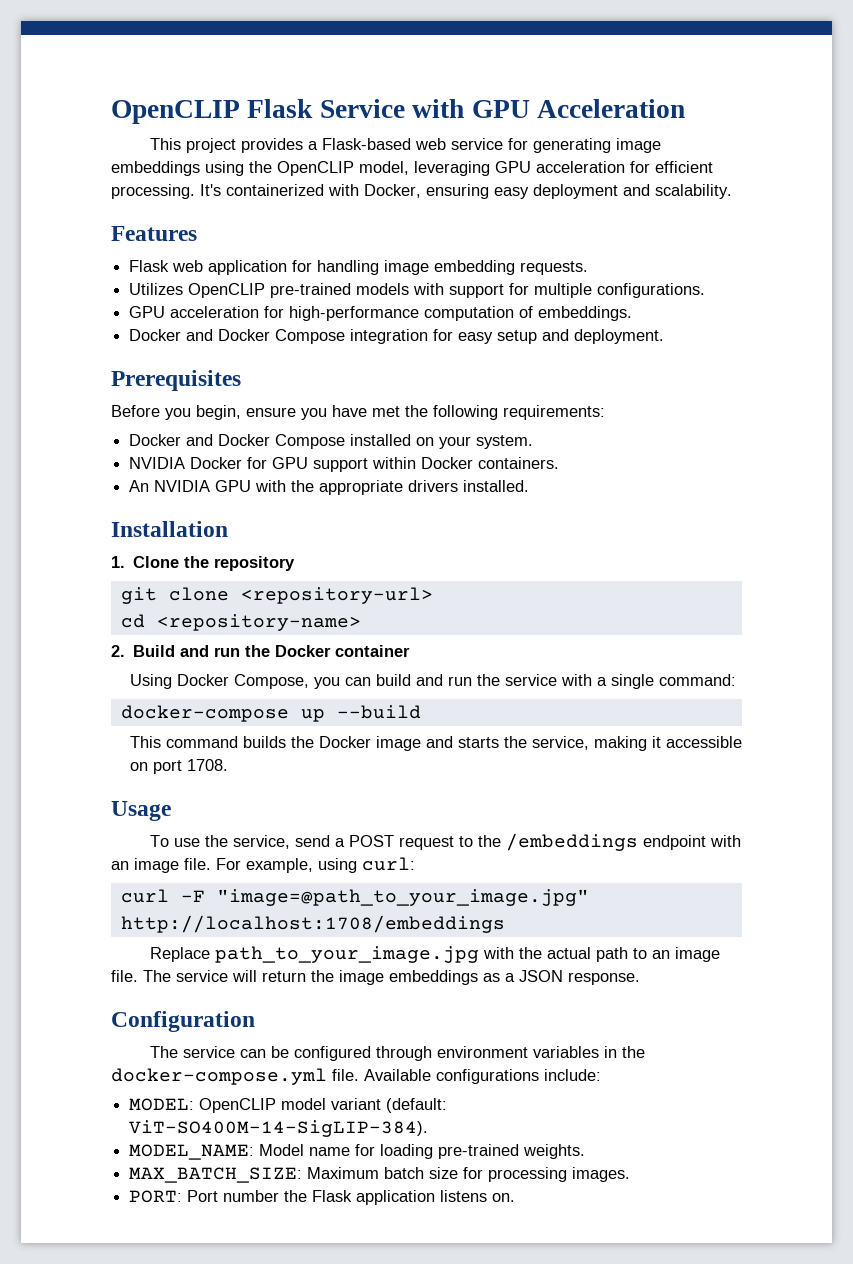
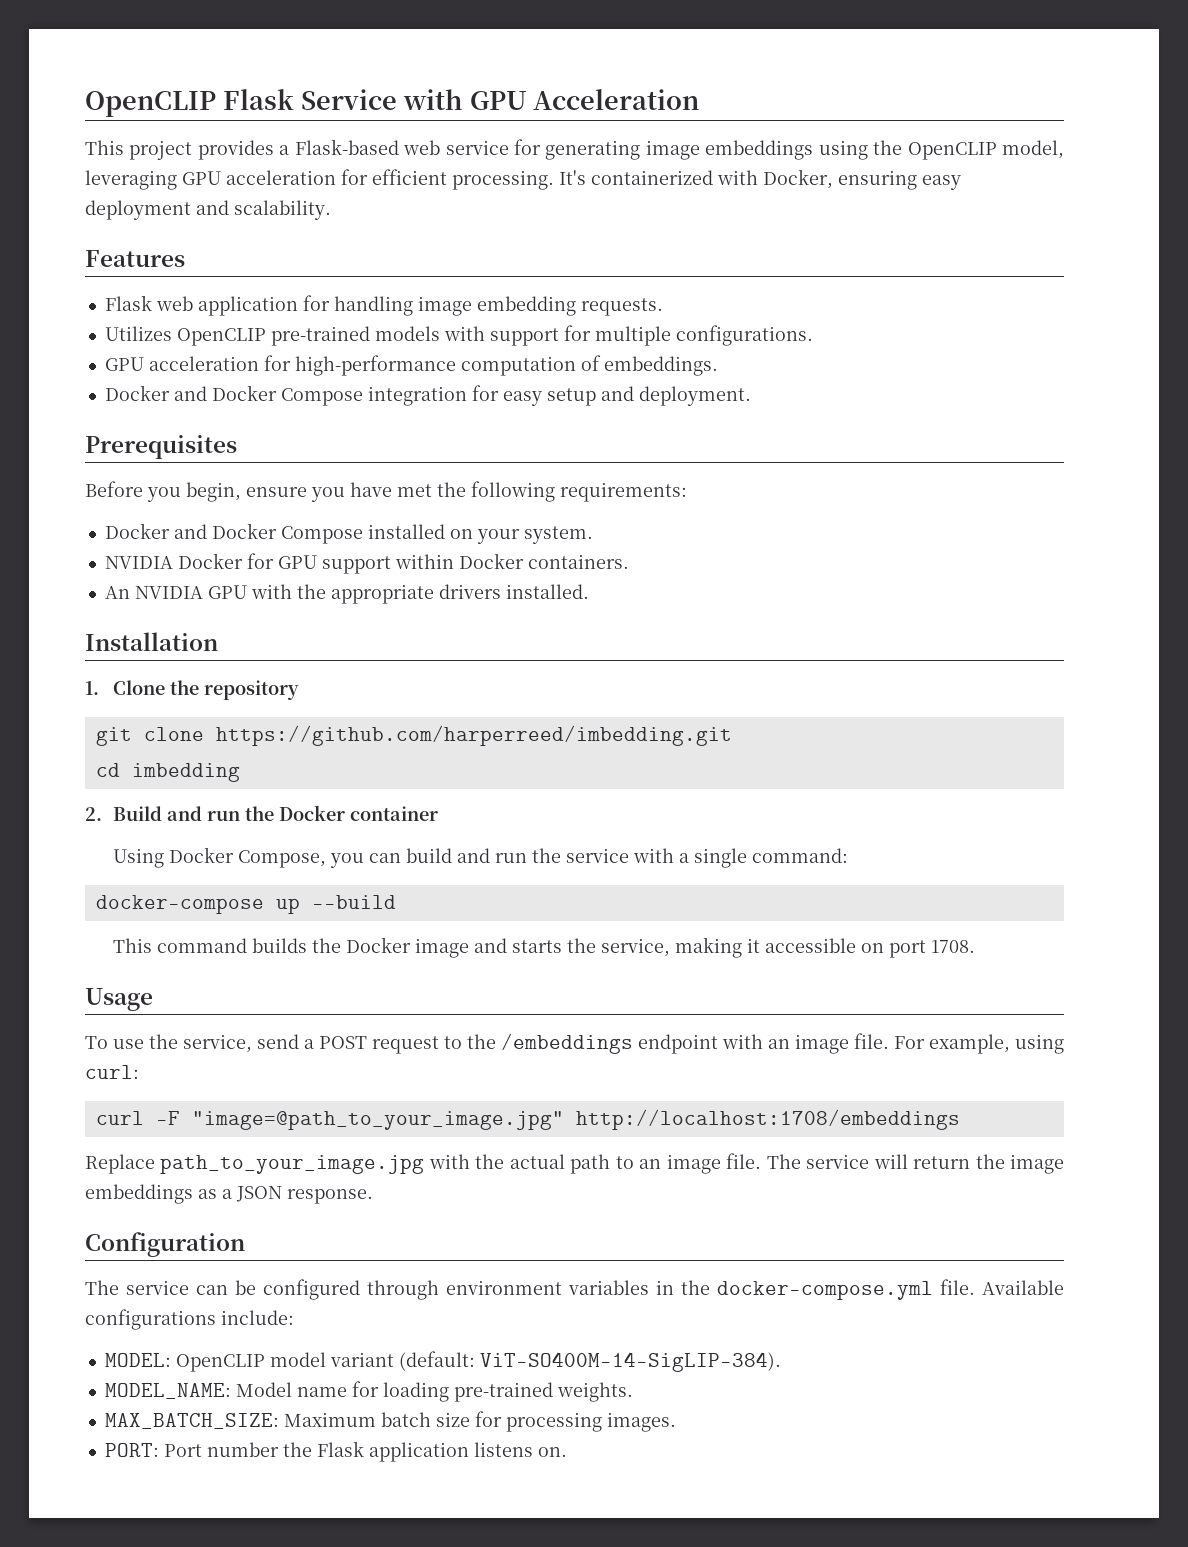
[240,587,433,604] <repository-url> -> [215,725,732,746] https://github.com/harperreed/imbedding.git
[156,614,361,631] <repository-name> -> [131,763,240,782] imbedding

